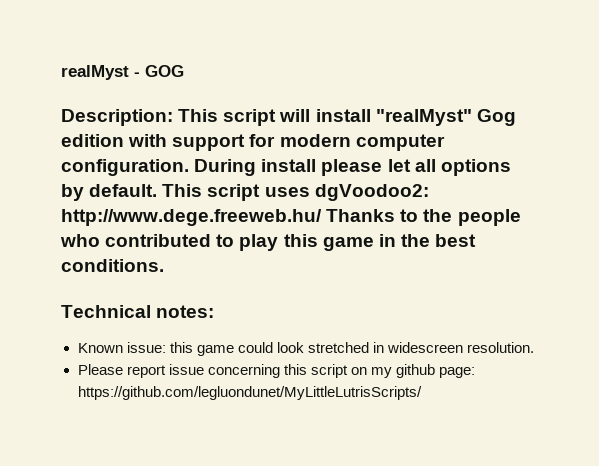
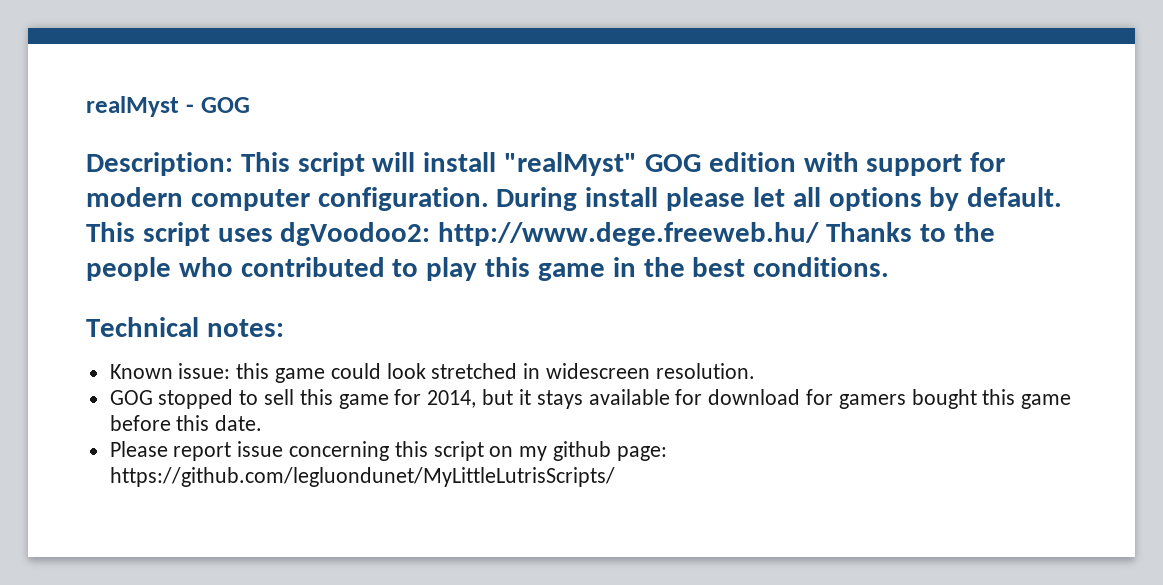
[476,109,516,126] Gog -> [644,154,701,172] GOG
(534, 347) none -> [109,389,1072,409] [109,415,263,431] // GOG stopped to sell this game for 2014, but it stays available for download for gamers bought this game before this date.

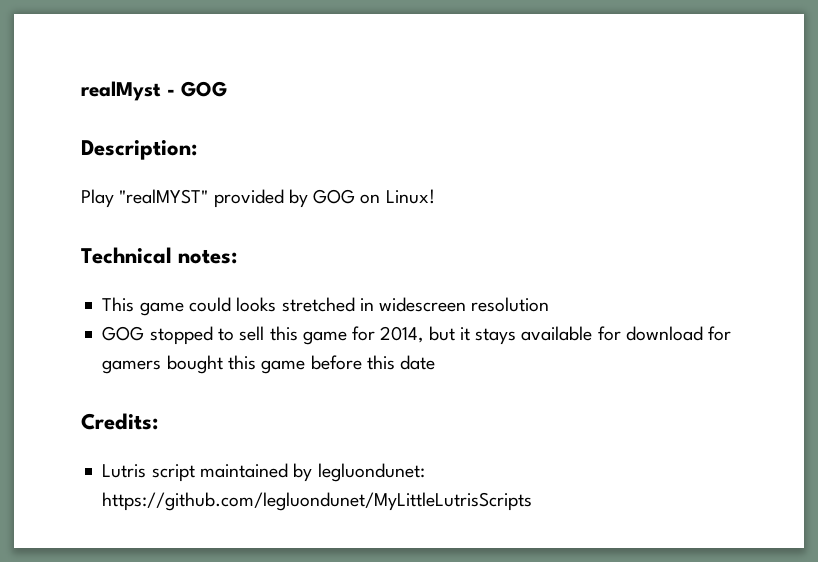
[240,152,1006,176] [86,187,1063,211] [86,222,995,246] [86,257,890,281] This script will install "realMyst" GOG edition with support for modern computer configuration. During install please let all options by default. This script uses dgVoodoo2: http://www.dege.freeweb.hu/ Thanks to the people who contributed to play this game in the best conditions. -> [81,189,435,208] // Play "realMYST" provided by GOG on Linux!
[109,363,270,379] Known issue: this -> [102,297,135,312] This
[386,363,426,379] look -> [236,297,277,312] looks
[655,363,755,379] resolution. -> [471,297,550,312] resolution
[215,415,263,431] [109,441,667,461] [109,467,615,487] date. // Please report issue concerning this script on my github page: https://github.com/legluondunet/MyLittleLutrisScripts/ -> [400,355,436,370] [81,413,158,430] [102,463,425,482] [102,492,533,511] date // Credits: // Lutris script maintained by legluondunet: https://github.com/legluondunet/MyLittleLutrisScripts

